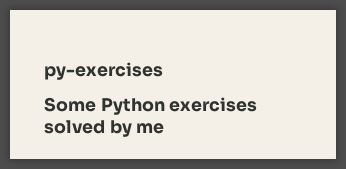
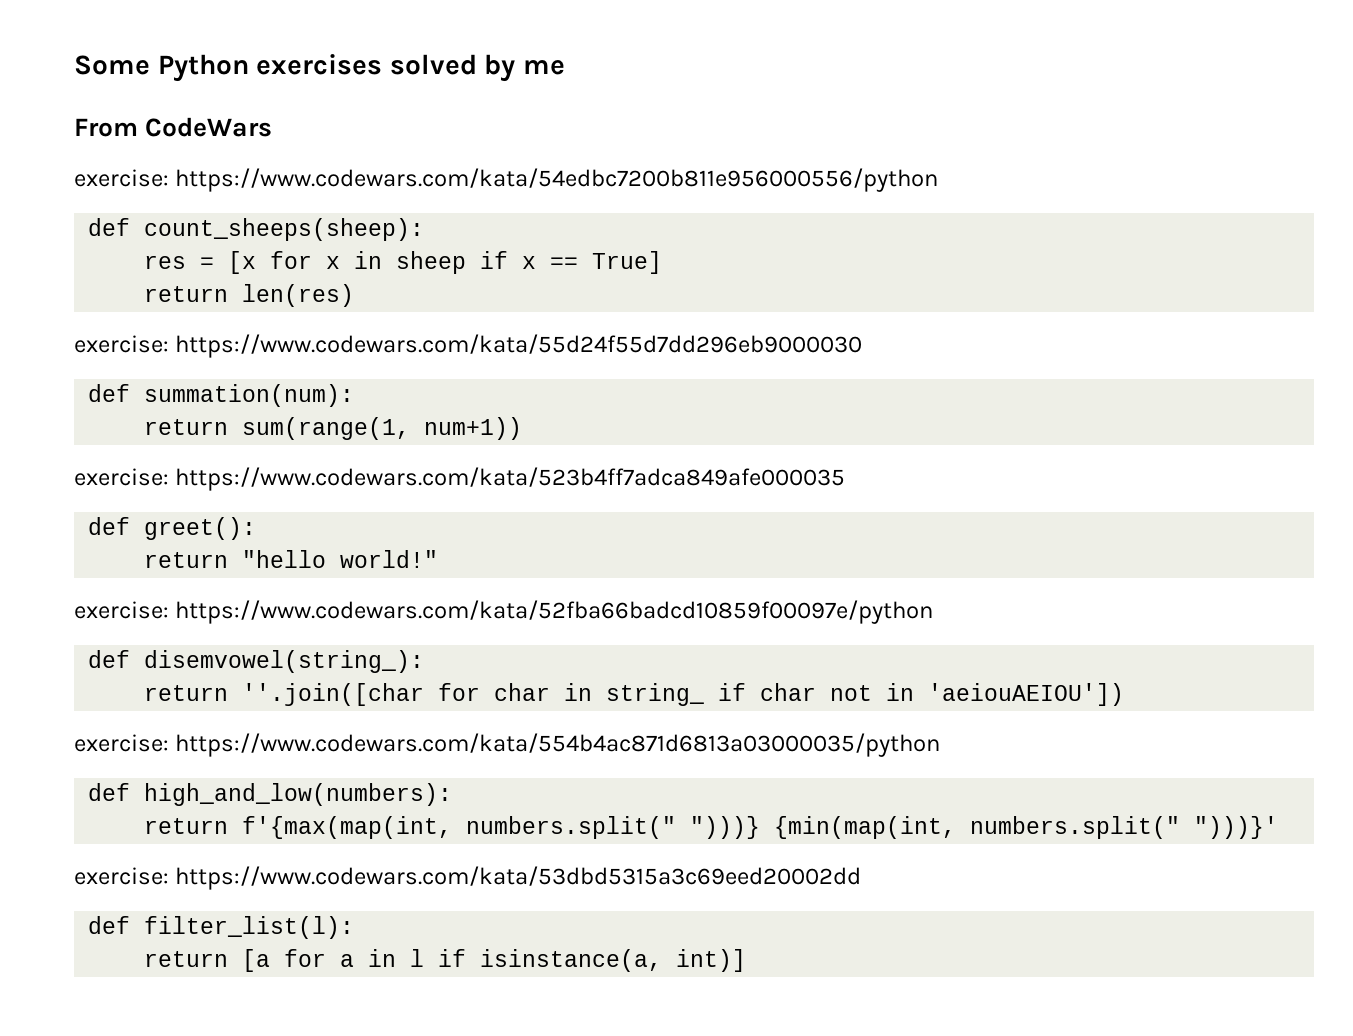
[44,62,163,80] py-exercises // -> (74, 65) none
(165, 128) none -> [74,117,273,137] [74,168,939,192] [88,218,425,241] [144,251,663,274] [144,284,355,307] [74,334,863,358] [88,384,355,407] [144,417,523,440] [74,467,846,491] [88,517,257,540] [144,550,439,568] [74,600,934,624] [88,650,425,673] [144,683,1125,706] [74,733,941,757] [88,783,453,806] [144,816,1279,839] [74,866,862,890] [88,916,355,939] [144,949,747,972] // From CodeWars // exercise: https://www.codewars.com/kata/54edbc7200b811e956000556/python // def count_sheeps(sheep): // res = [x for x in sheep if x == True] // return len(res) // exercise: https://www.codewars.com/kata/55d24f55d7dd296eb9000030 // def summation(num): // return sum(range(1, num+1)) // exercise: https://www.codewars.com/kata/523b4ff7adca849afe000035 // def greet(): // return "hello world!" // exercise: https://www.codewars.com/kata/52fba66badcd10859f00097e/python // def disemvowel(string_): // return ''.join([char for char in string_ if char not in 'aeiouAEIOU']) // exercise: https://www.codewars.com/kata/554b4ac871d6813a03000035/python // def high_and_low(numbers): // return f'{max(map(int, numbers.split(" ")))} {min(map(int, numbers.split(" ")))}' // exercise: https://www.codewars.com/kata/53dbd5315a3c69eed20002dd // def filter_list(l): // return [a for a in l if isinstance(a, int)]

